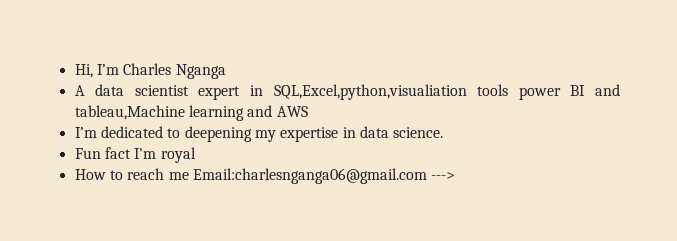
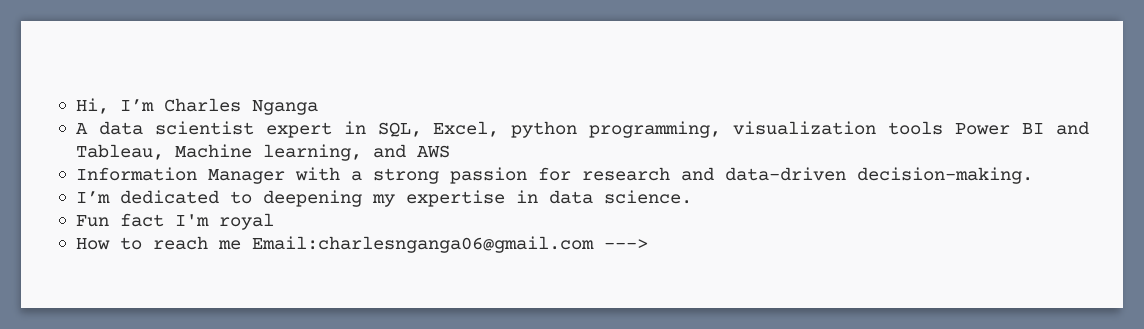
[273,84,621,100] [74,105,308,121] SQL,Excel,python,visualiation tools power BI and tableau,Machine learning and AWS -> [377,121,1089,138] [75,144,450,161] [75,167,1033,184] SQL, Excel, python programming, visualization tools Power BI and Tableau, Machine learning, and AWS // Information Manager with a strong passion for research and data-driven decision-making.

